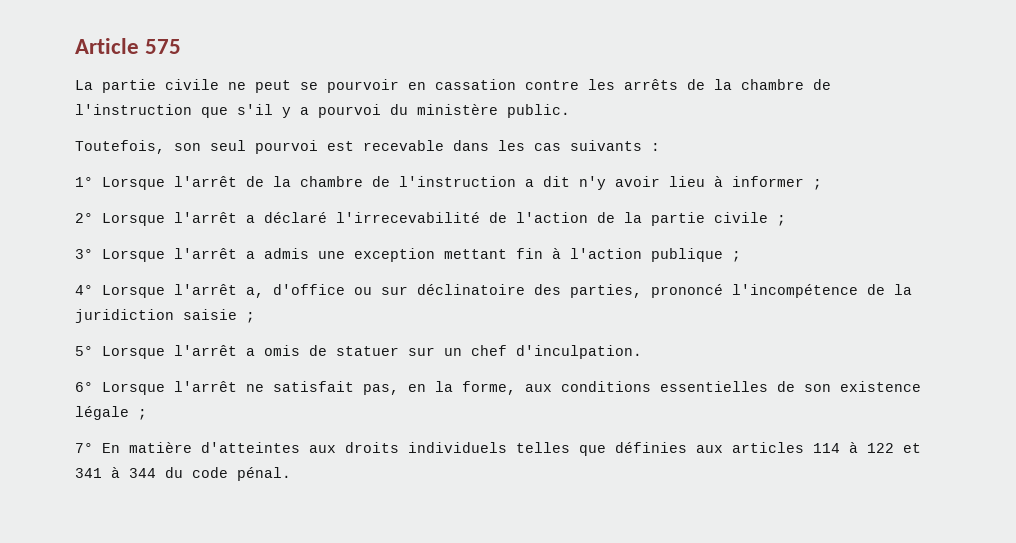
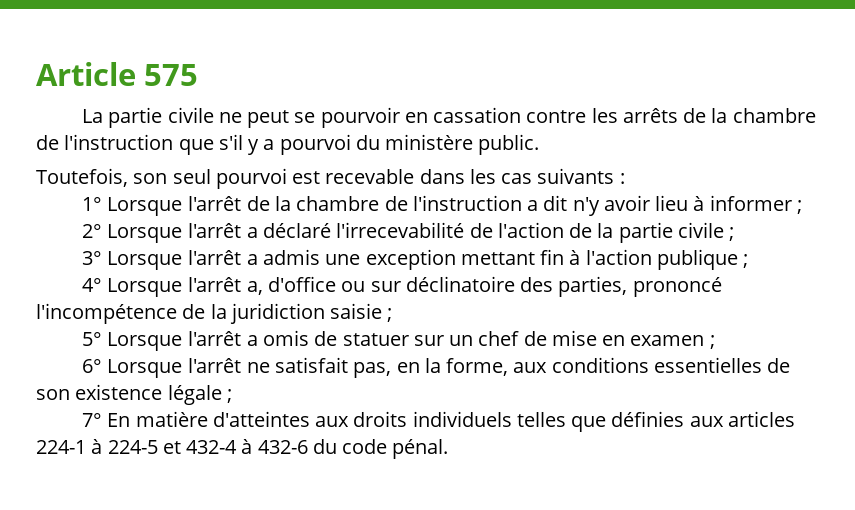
[516,345,642,359] d'inculpation. -> [523,330,715,349] de mise en examen ;
[813,442,921,453] [75,467,156,478] 114 à 122 et 341 à 344 -> [36,439,308,454] 224-1 à 224-5 et 432-4 à 432-6

